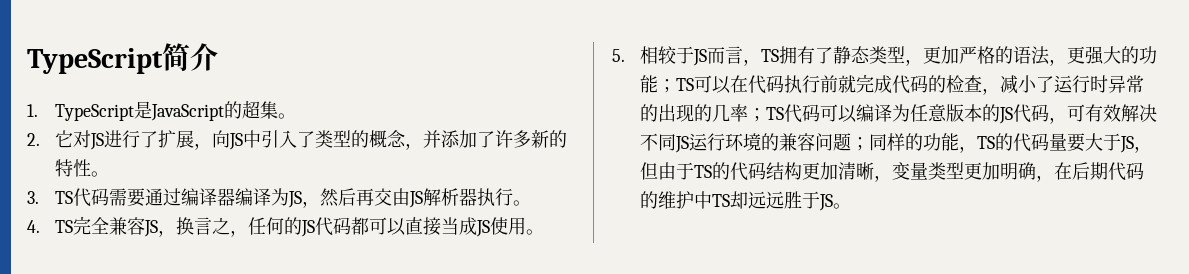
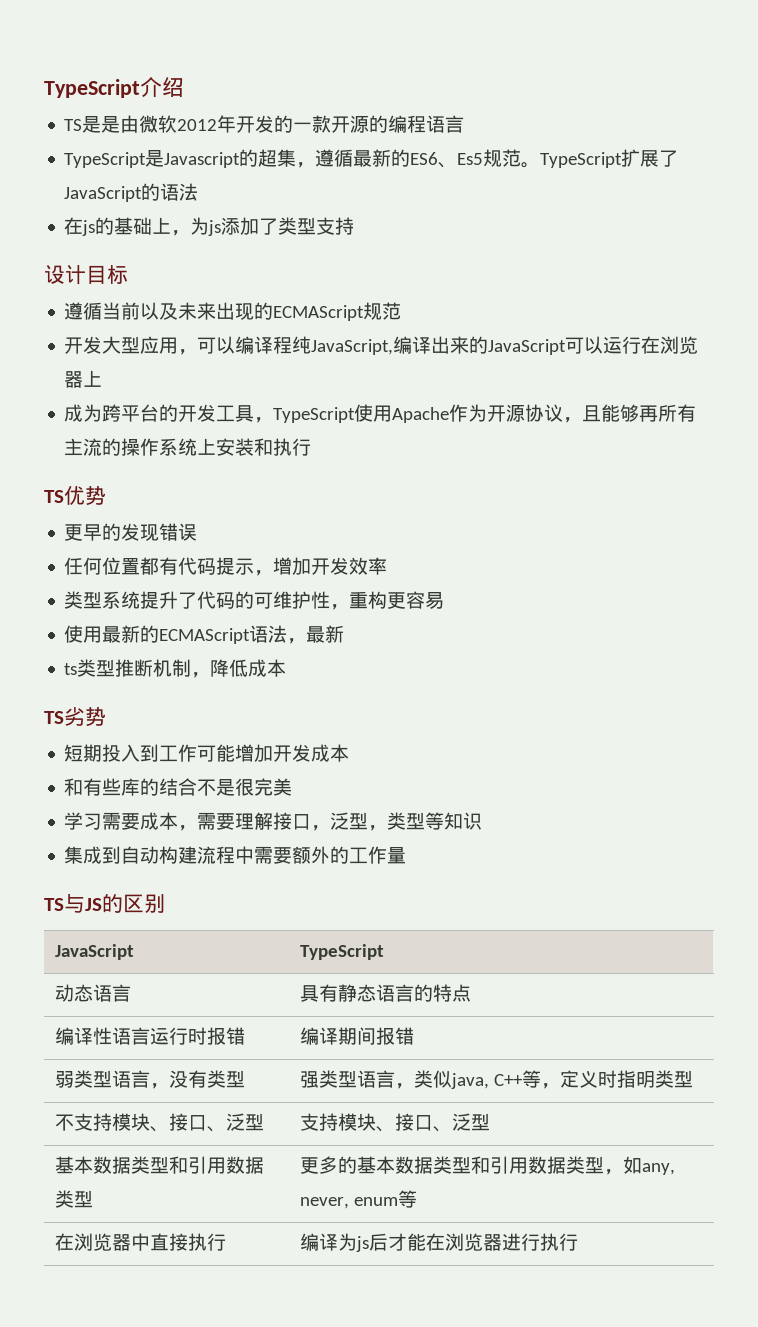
[27,43,190,74] TypeScript简 -> [44,79,140,98] TypeScript
[27,100,297,121] [27,130,568,150] [55,159,110,177] [27,188,532,208] [27,216,545,237] [612,46,1158,66] [640,74,1145,95] [640,104,1158,124] [640,133,1153,153] [640,162,1145,182] [640,191,852,211] // 1. TypeScript是JavaScript的超集。 // 2.它对JS进行了扩展，向JS中引入了类型的概念，并添加了许多新的特性。 // 3. TS代码需要通过编译器编译为JS，然后再交由JS解析器执行。 // 4. TS完全兼容JS，换言之，任何的JS代码都可以直接当成JS使用。 // 5.相较于JS而言，TS拥有了静态类型，更加严格的语法，更强大的功能；TS可以在代码执行前就完成代码的检查，减小了运行时异常的出现的几率；TS代码可以编译为任意版本的JS代码，可有效解决不同JS运行环境的兼容问题；同样的功能，TS的代码量要大于JS，但由于TS的代码结构更加清晰，变量类型更加明确，在后期代码的维护中TS却远远胜于JS。 -> [162,77,184,97] [64,115,465,133] [64,149,679,168] [64,183,199,202] [64,217,355,236] [44,265,128,285] [64,302,402,321] [64,336,699,355] [64,370,103,388] [64,404,697,423] [64,438,312,456] [44,486,106,506] [64,523,198,541] [64,557,388,576] [64,591,445,610] [64,625,345,644] [64,659,287,678] [44,707,106,727] [64,744,350,762] [64,778,293,796] [64,812,483,831] [64,846,407,864] [44,894,165,913] [55,944,135,960] [300,944,385,960] [55,984,132,1002] [300,984,472,1002] [55,1027,246,1045] [300,1027,415,1045] [55,1070,246,1089] [300,1070,694,1089] [55,1113,265,1132] [300,1113,491,1132] [55,1156,265,1174] [55,1190,94,1208] [300,1156,676,1175] [300,1190,418,1209] [55,1233,227,1251] [300,1233,579,1252] 绍 // TS是是由微软2012年开发的一款开源的编程语言 // TypeScript是Javascript的超集，遵循最新的ES6、Es5规范。TypeScript扩展了JavaScript的语法 // 在js的基础上，为js添加了类型支持 // 设计目标 // 遵循当前以及未来出现的ECMAScript规范 // 开发大型应用，可以编译程纯JavaScript,编译出来的JavaScript可以运行在浏览器上 // 成为跨平台的开发工具，TypeScript使用Apache作为开源协议，且能够再所有主流的操作系统上安装和执行 // TS优势 // 更早的发现错误 // 任何位置都有代码提示，增加开发效率 // 类型系统提升了代码的可维护性，重构更容易 // 使用最新的ECMAScript语法，最新 // ts类型推断机制，降低成本 // TS劣势 // 短期投入到工作可能增加开发成本 // 和有些库的结合不是很完美 // 学习需要成本，需要理解接口，泛型，类型等知识 // 集成到自动构建流程中需要额外的工作量 // TS与JS的区别 // JavaScript | TypeScript // 动态语言 | 具有静态语言的特点 // 编译性语言运行时报错 | 编译期间报错 // 弱类型语言，没有类型 | 强类型语言，类似java, C++等，定义时指明类型 // 不支持模块、接口、泛型 | 支持模块、接口、泛型 // 基本数据类型和引用数据类型 | 更多的基本数据类型和引用数据类型，如any, never, enum等 // 在浏览器中直接执行 | 编译为js后才能在浏览器进行执行

